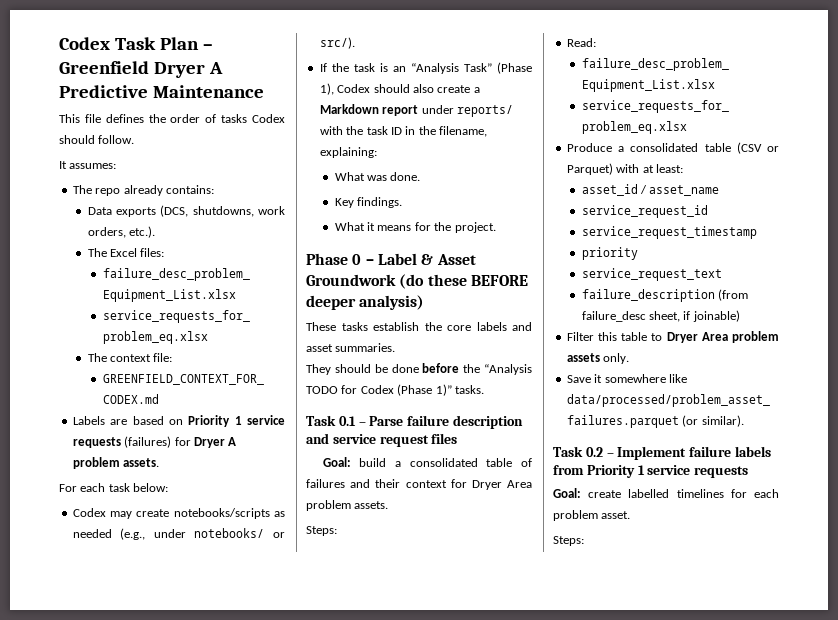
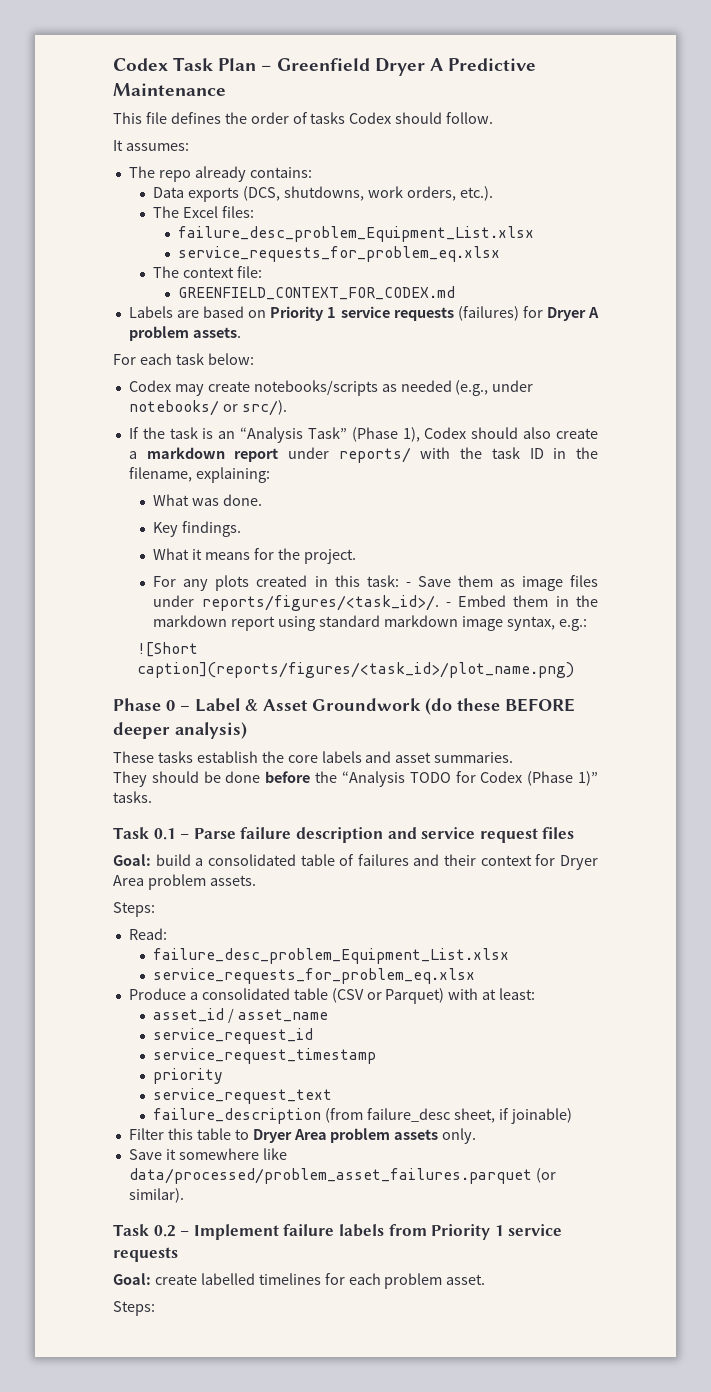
[319,104,379,114] Markdown -> [146,447,225,459] markdown
(496, 227) none -> [153,575,598,591] [153,595,598,611] [153,615,587,631] [137,642,199,657] [137,662,575,678] // For any plots created in this task: - Save them as image files under reports/figures/<task_id>/. - Embed them in the markdown report using standard markdown image syntax, e.g.: // ![Short caption](reports/figures/<task_id>/plot_name.png)

